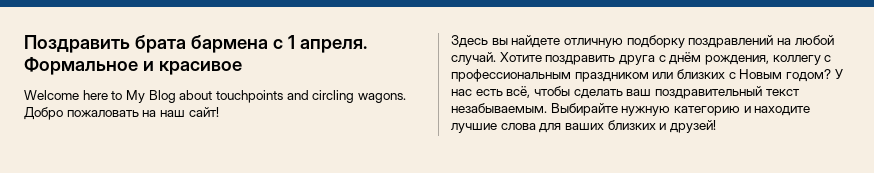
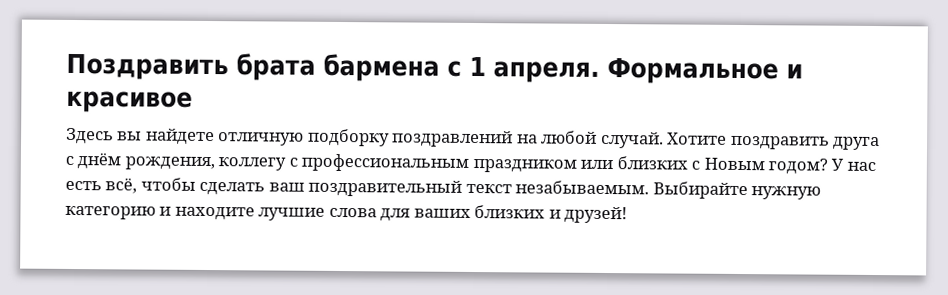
[24,90,406,103] [24,107,219,120] // Welcome here to My Blog about touchpoints and circling wagons. Добро пожаловать на наш сайт! -> (193, 101) none

